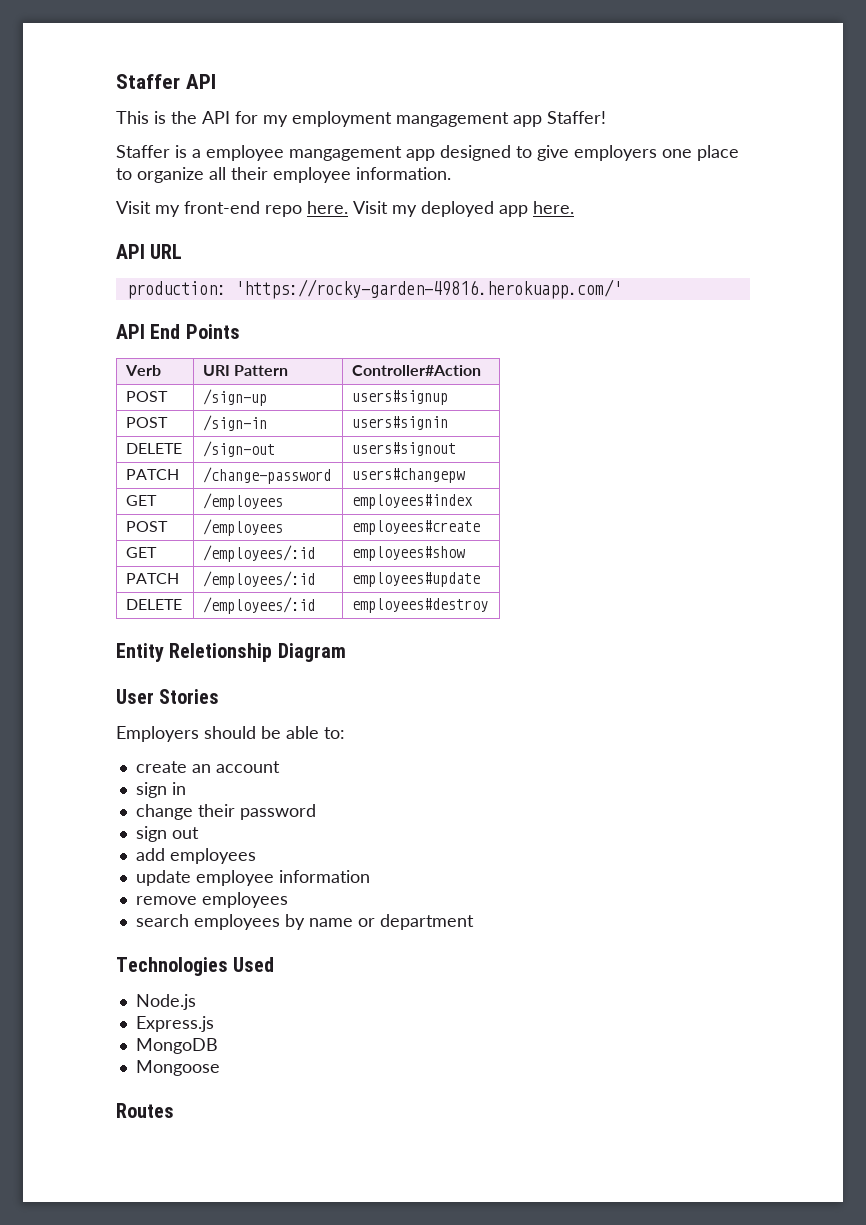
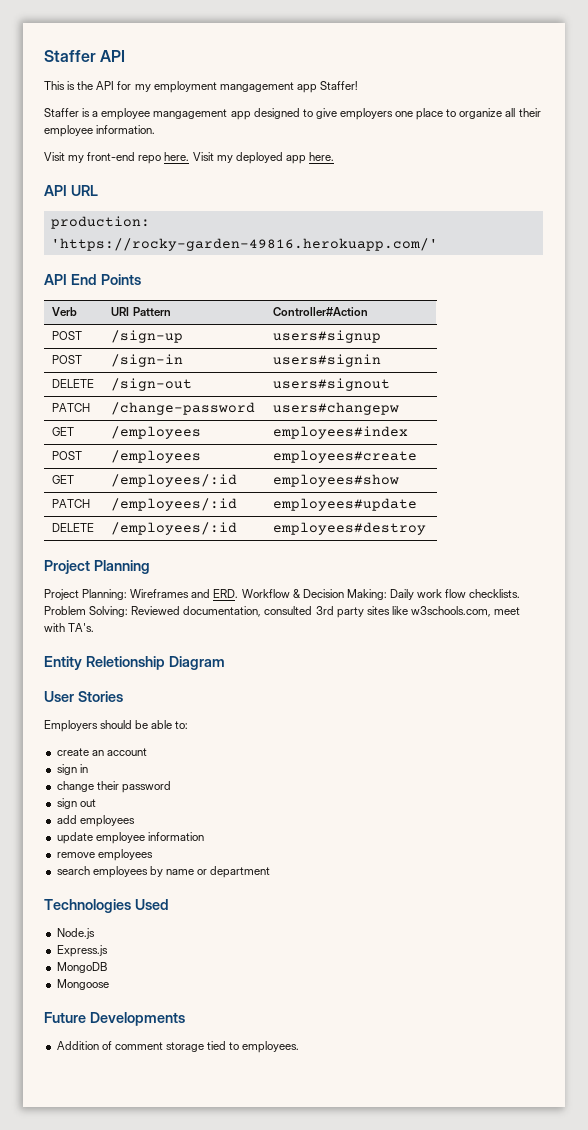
(489, 605) none -> [44,560,150,574] [44,589,521,600] [44,606,521,618] [44,623,95,632] // Project Planning // Project Planning: Wireframes and ERD. Workflow & Decision Making: Daily work flow checklists. Problem Solving: Reviewed documentation, consulted 3rd party sites like w3schools.com, meet with TA's.
[116,1103,174,1118] Routes -> [44,1012,185,1026] [56,1041,300,1053] Future Developments // Addition of comment storage tied to employees.

